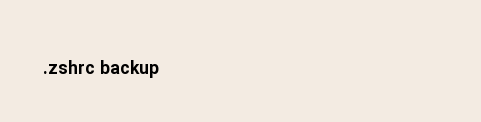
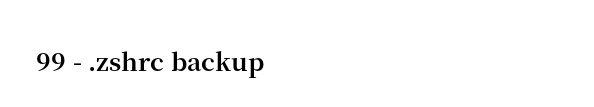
(43, 67) none -> [36,53,82,71] 99 -

